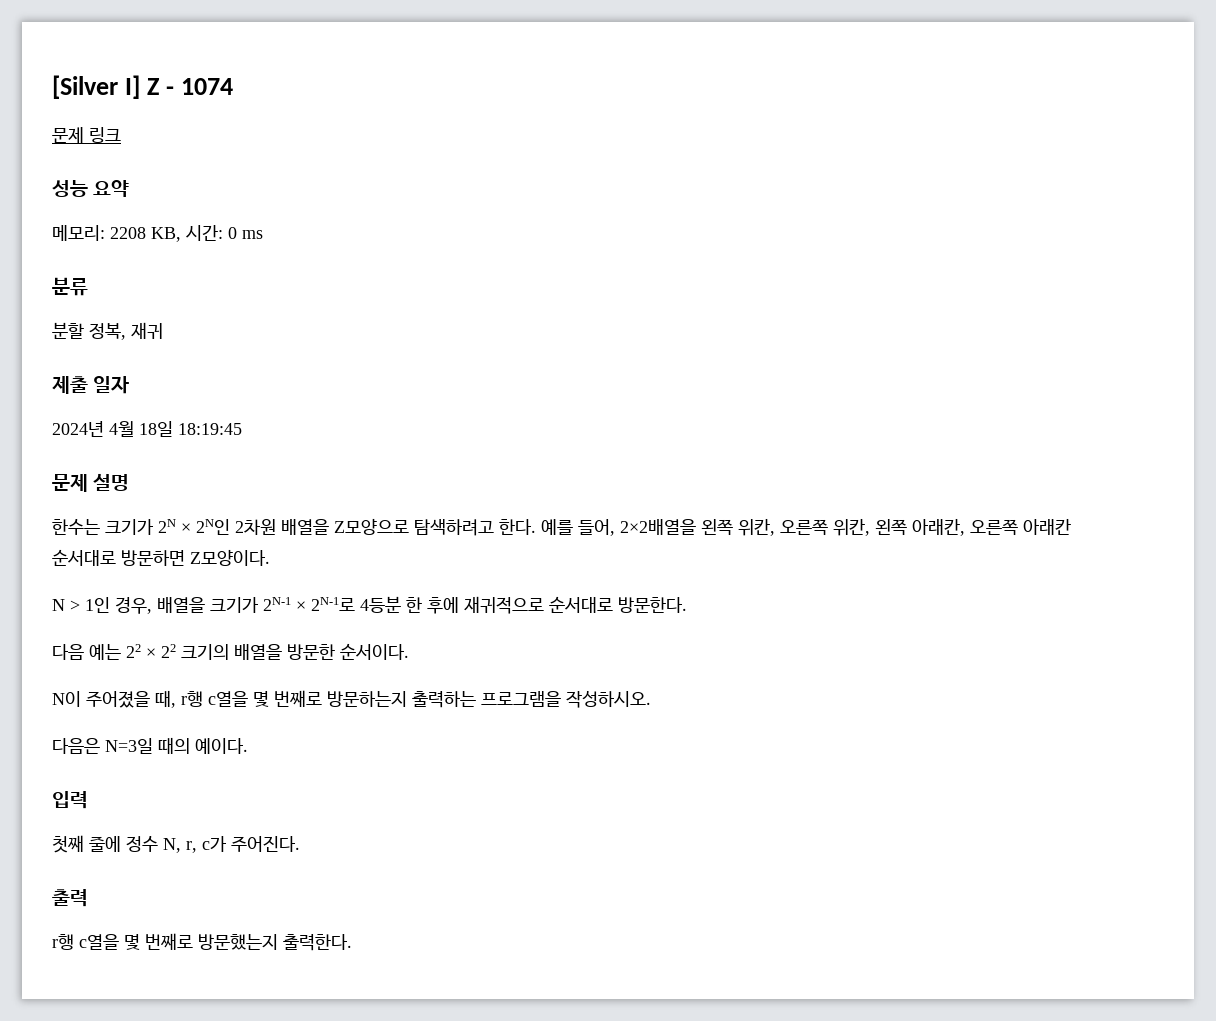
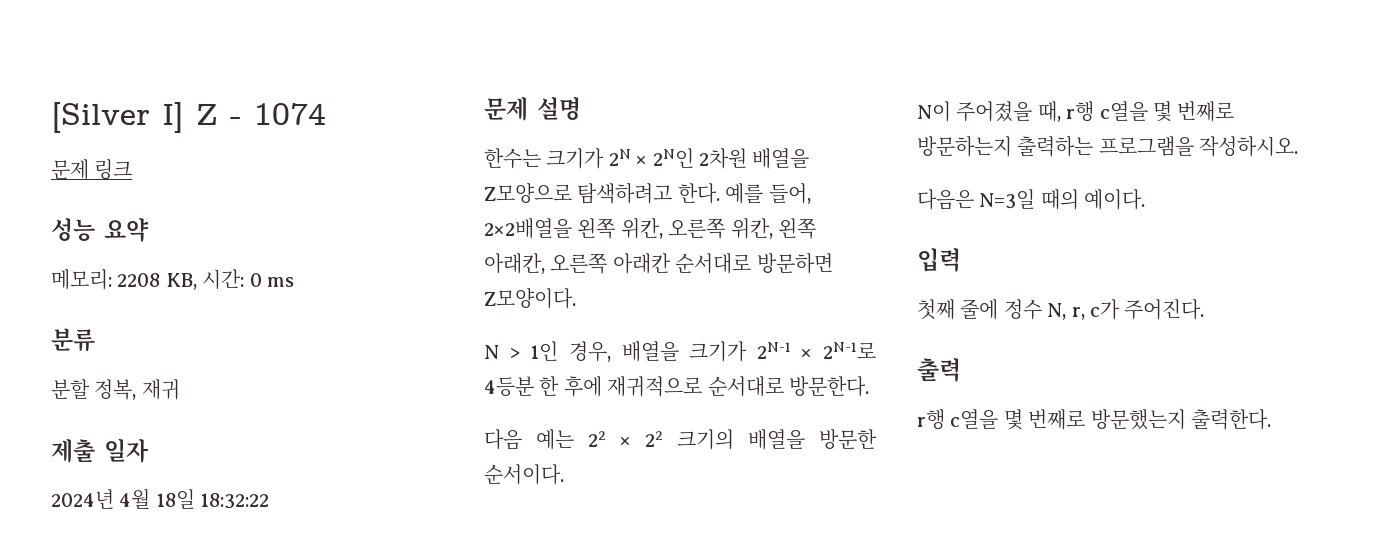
[178,423,242,435] 18:19:45 -> [200,493,270,509] 18:32:22

